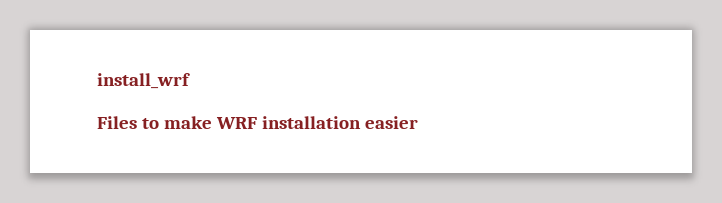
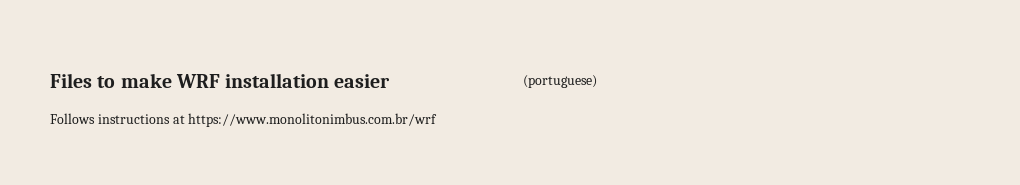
[97,73,190,89] install_wrf // -> (50, 80) none
(418, 122) none -> [50,113,438,127] [523,75,597,88] // Follows instructions at https://www.monolitonimbus.com.br/wrf (portuguese)

